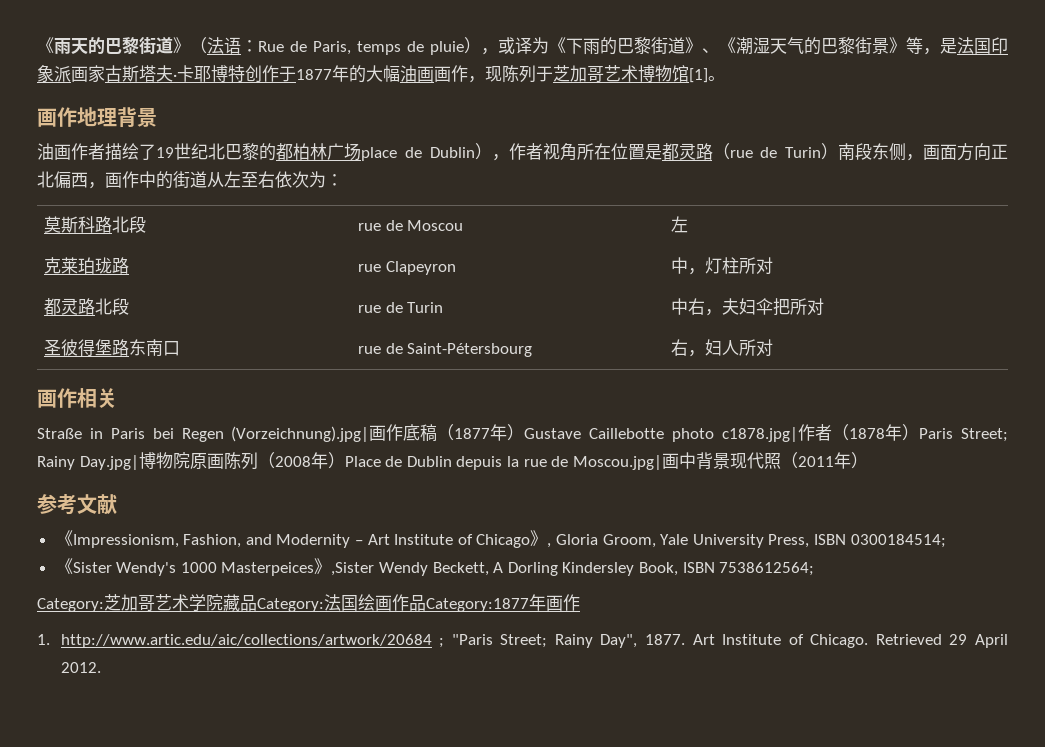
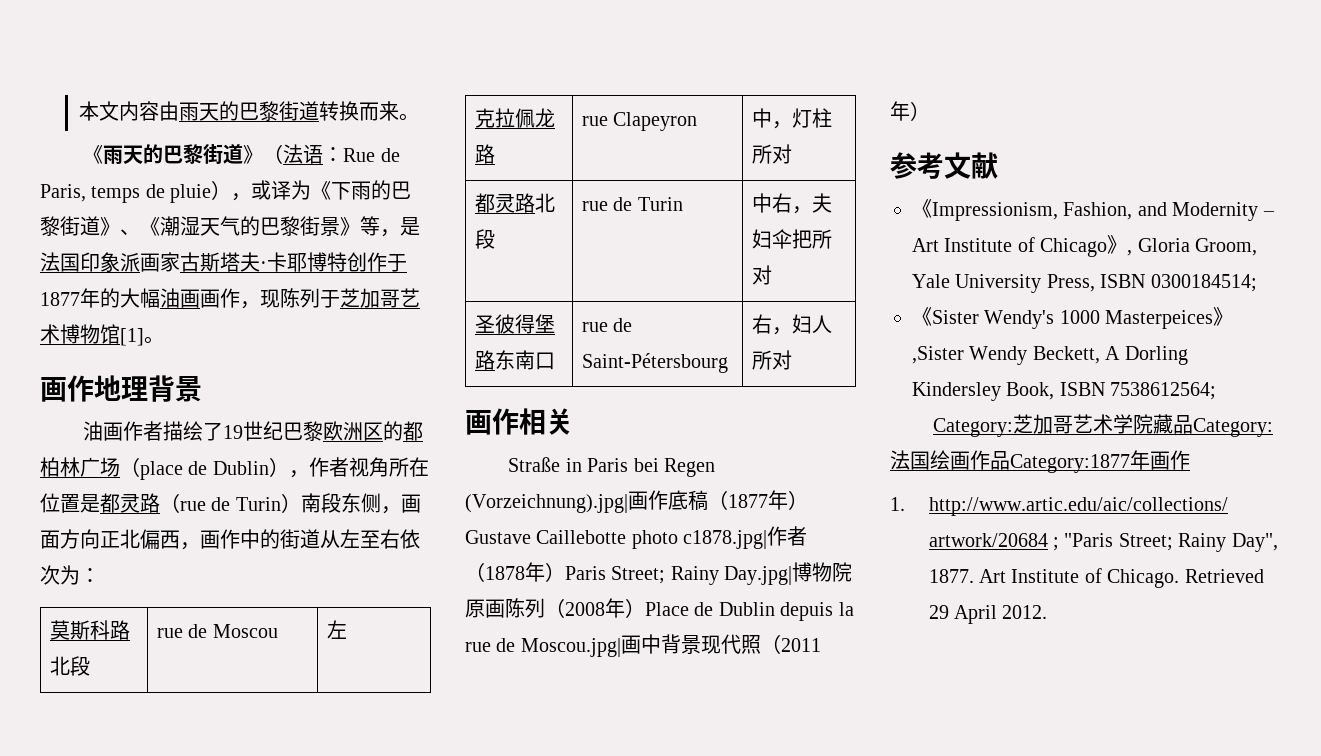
(37, 45) none -> [78,101,419,121] 本文内容由雨天的巴黎街道转换而来。 //
[208,143,259,160] 北巴黎 -> [283,421,384,441] 巴黎欧洲区
(361, 152) none -> [120,457,140,477] （
[61,257,113,274] 莱珀珑 -> [494,108,555,128] 拉佩龙

